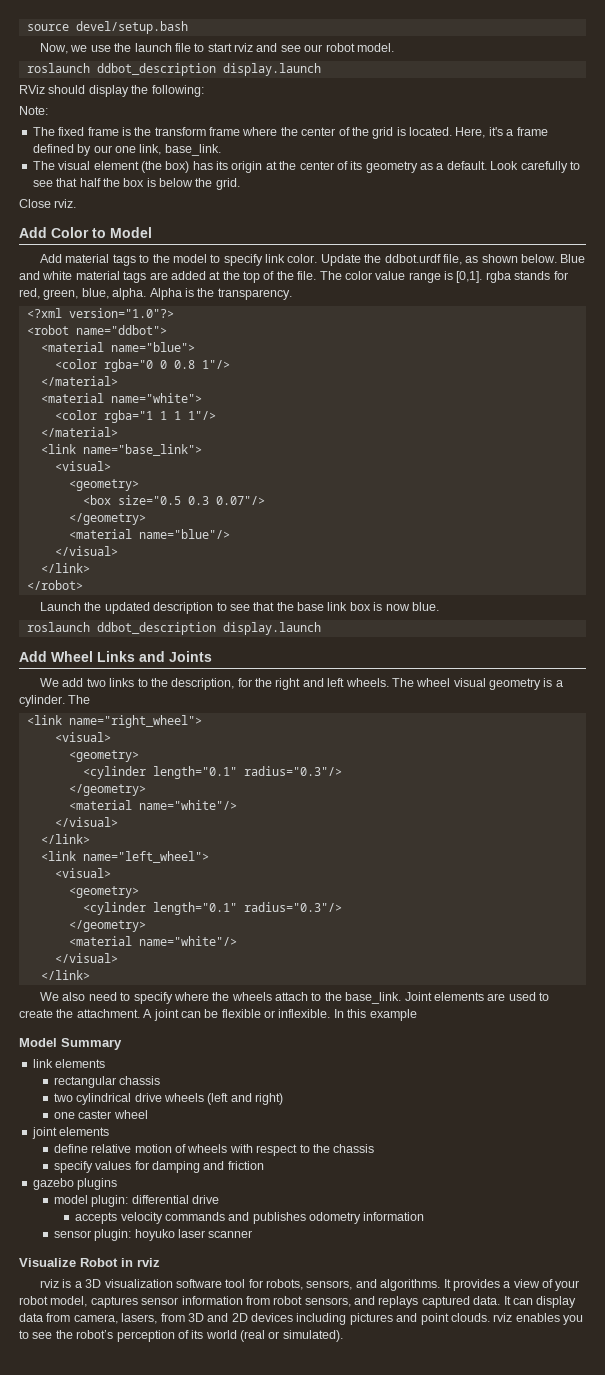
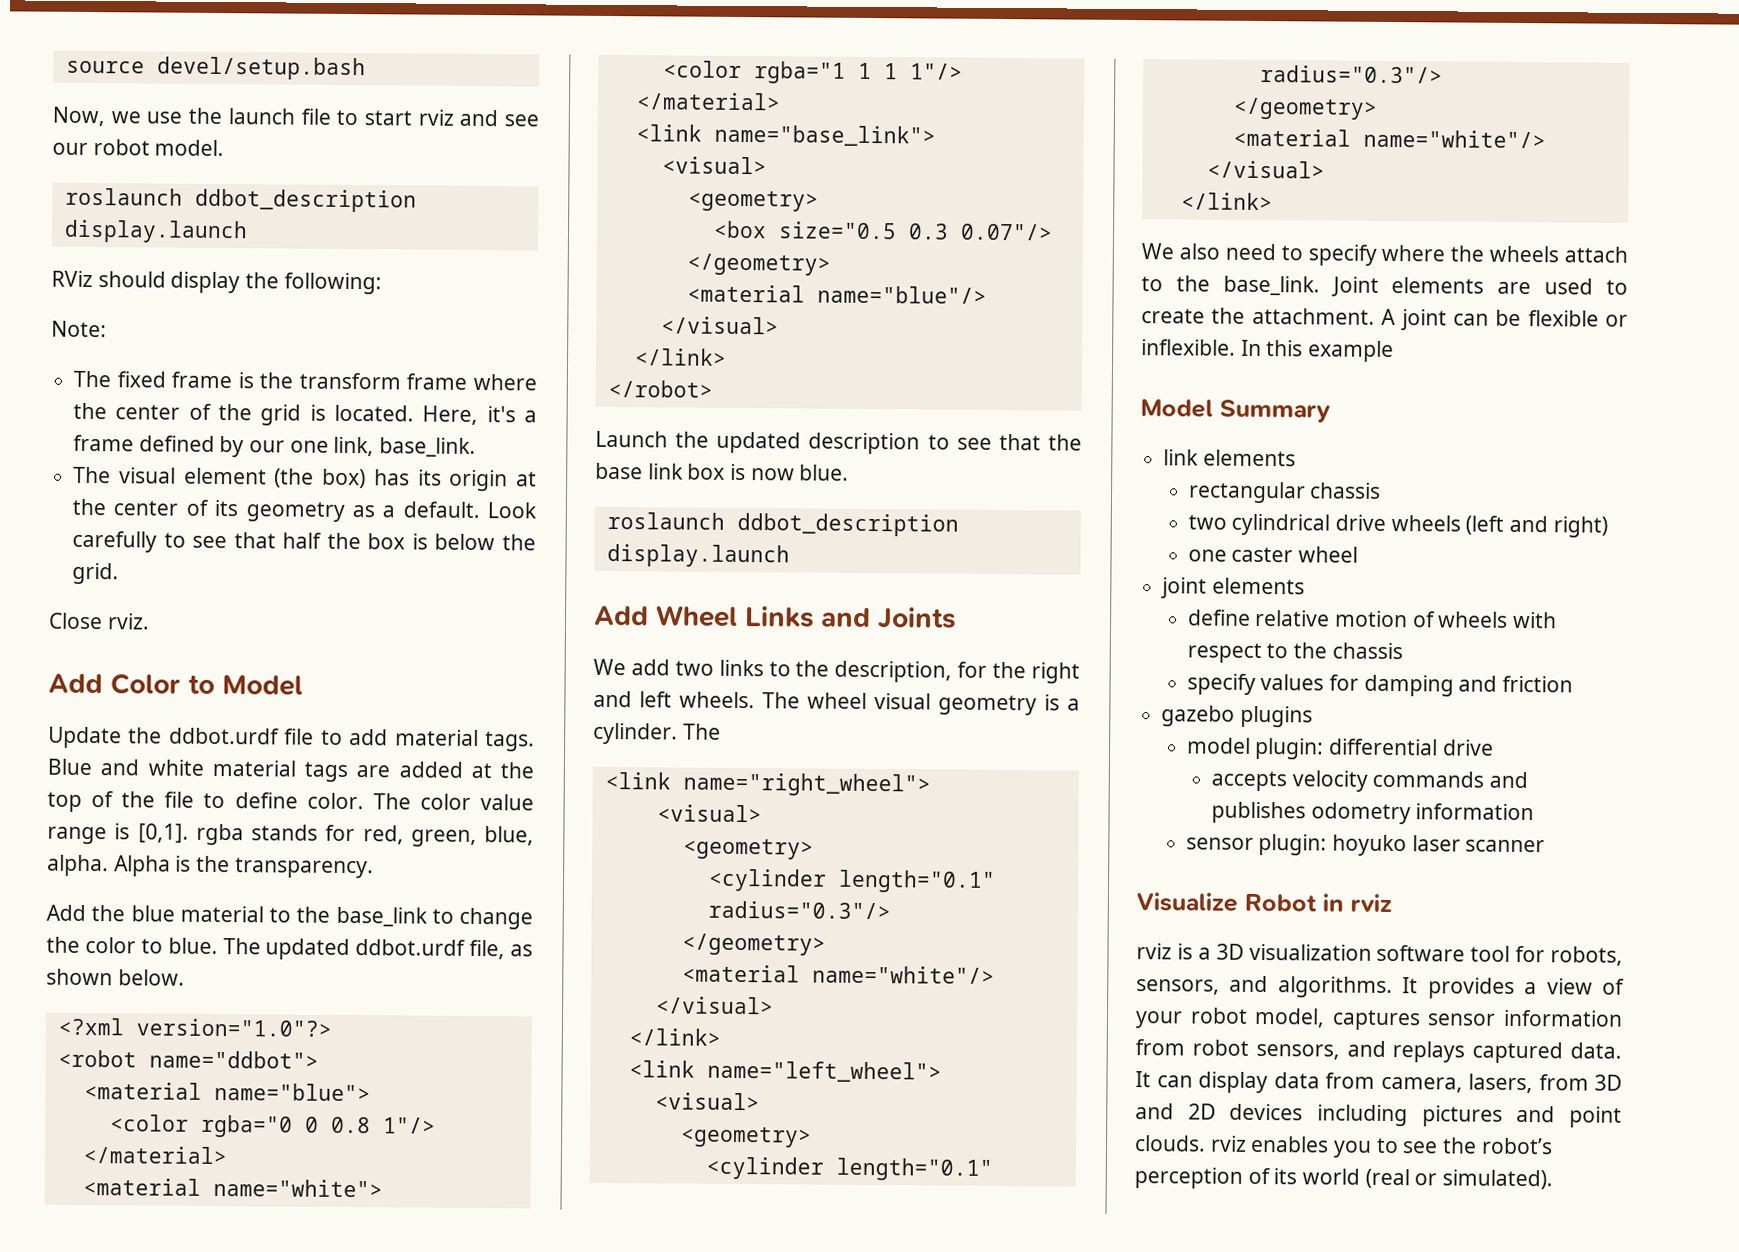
[40,254,558,266] Add material tags to the model to specify link color. Update the ddbot.urdf file, as shown below. -> [48,726,535,752] Update the ddbot.urdf file to add material tags.
[297,271,317,280] file. -> [164,791,364,810] file to define color.
(292, 294) none -> [46,904,533,930] [46,936,533,961] [46,968,185,986] // Add the blue material to the base_link to change the color to blue. The updated ddbot.urdf file, as shown below.

